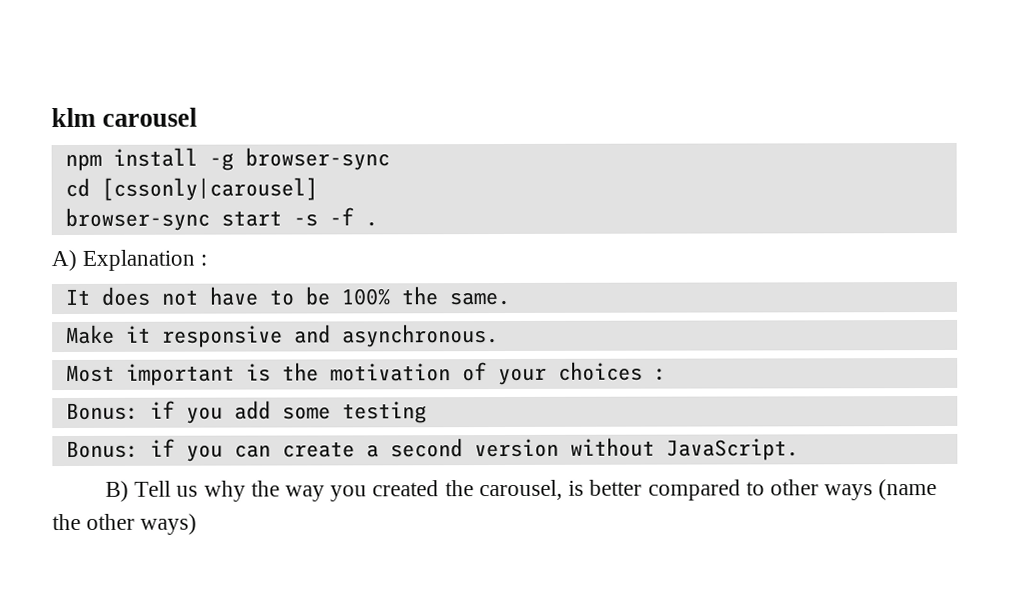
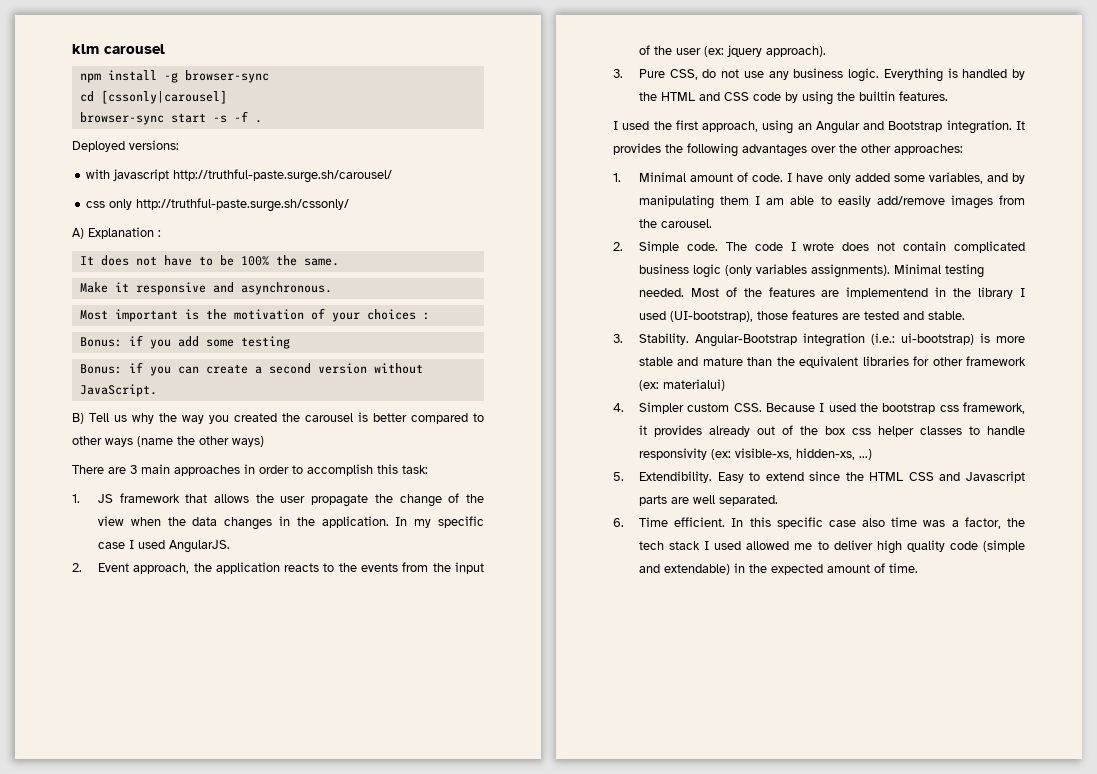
(378, 224) none -> [72,140,179,152] [86,169,393,183] [86,198,350,212] // Deployed versions: // with javascript http://truthful-paste.surge.sh/carousel/ // css only http://truthful-paste.surge.sh/cssonly/
[478,479,563,501] carousel, -> [305,413,353,422] carousel
(198, 524) none -> [72,464,428,476] [72,493,484,507] [97,516,485,530] [97,540,230,553] [72,562,485,574] [638,45,826,57] [613,68,1025,82] [638,91,948,105] [613,120,1025,134] [613,143,963,157] [613,172,1025,184] [638,195,1025,209] [638,219,712,228] [613,241,1025,253] [638,264,984,278] [638,287,1025,299] [638,310,965,322] [613,333,1025,347] [638,356,1026,368] [638,379,725,391] [613,402,1025,414] [638,425,1025,437] [638,448,872,460] [613,471,1025,483] [638,495,778,506] [613,517,1025,529] [638,540,1025,554] [638,563,918,575] // There are 3 main approaches in order to accomplish this task: // 1. JS framework that allows the user propagate the change of the view when the data changes in the application. In my specific case I used AngularJS. // 2. Event approach, the application reacts to the events from the input of the user (ex: jquery approach). // 3. Pure CSS, do not use any business logic. Everything is handled by the HTML and CSS code by using the builtin features. // I used the first approach, using an Angular and Bootstrap integration. It provides the following advantages over the other approaches: // 1. Minimal amount of code. I have only added some variables, and by manipulating them I am able to easily add/remove images from the carousel. // 2. Simple code. The code I wrote does not contain complicated business logic (only variables assignments). Minimal testing needed. Most of the features are implementend in the library I used (UI-bootstrap), those features are tested and stable. // 3. Stability. Angular-Bootstrap integration (i.e.: ui-bootstrap) is more stable and mature than the equivalent libraries for other framework (ex: materialui) // 4. Simpler custom CSS. Because I used the bootstrap css framework, it provides already out of the box css helper classes to handle responsivity (ex: visible-xs, hidden-xs, ...) // 5. Extendibility. Easy to extend since the HTML CSS and Javascript parts are well separated. // 6. Time efficient. In this specific case also time was a factor, the tech stack I used allowed me to deliver high quality code (simple and extendable) in the expected amount of time.

